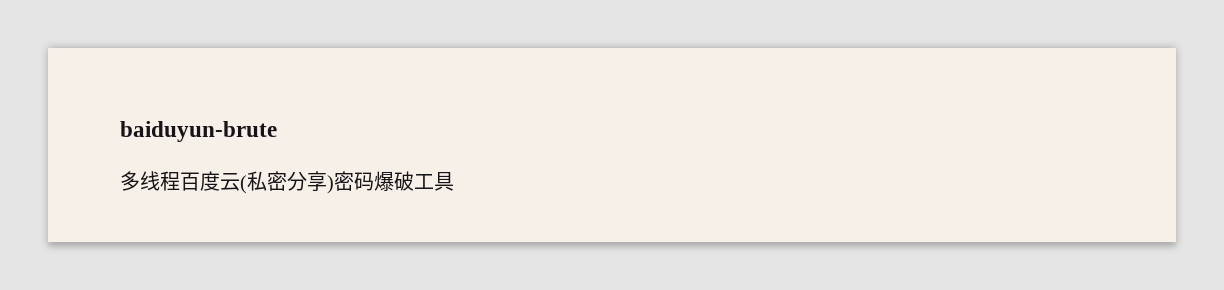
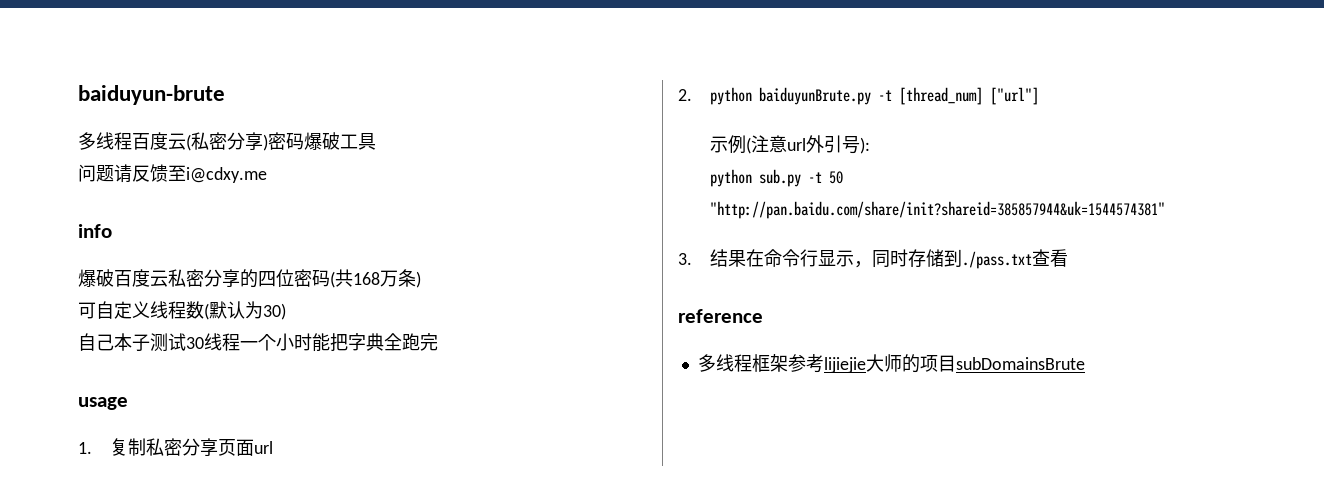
(454, 181) none -> [78,164,267,183] [78,224,112,238] [78,269,421,288] [78,301,286,320] [78,333,438,352] [78,397,128,410] [78,438,273,457] [678,87,1039,105] [709,135,870,154] [709,169,843,187] [709,201,1165,219] [678,249,1068,269] [678,309,763,323] [697,354,1085,373] // 问题请反馈至i@cdxy.me // info // 爆破百度云私密分享的四位密码(共168万条) // 可自定义线程数(默认为30) // 自己本子测试30线程一个小时能把字典全跑完 // usage // 1.复制私密分享页面url // 2. python baiduyunBrute.py -t [thread_num] ["url"] // 示例(注意url外引号): // python sub.py -t 50 "http://pan.baidu.com/share/init?shareid=385857944&uk=1544574381" // 3.结果在命令行显示，同时存储到./pass.txt查看 // reference // 多线程框架参考lijiejie大师的项目subDomainsBrute

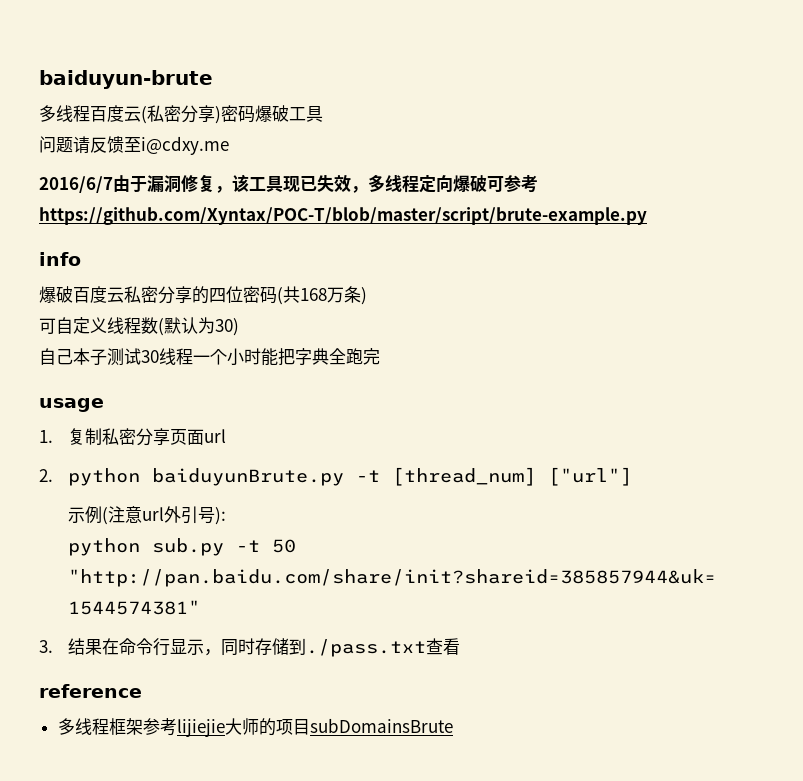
(267, 175) none -> [39,174,538,193] [39,207,647,225] // 2016/6/7由于漏洞修复，该工具现已失效，多线程定向爆破可参考https://github.com/Xyntax/POC-T/blob/master/script/brute-example.py

